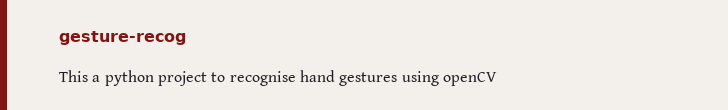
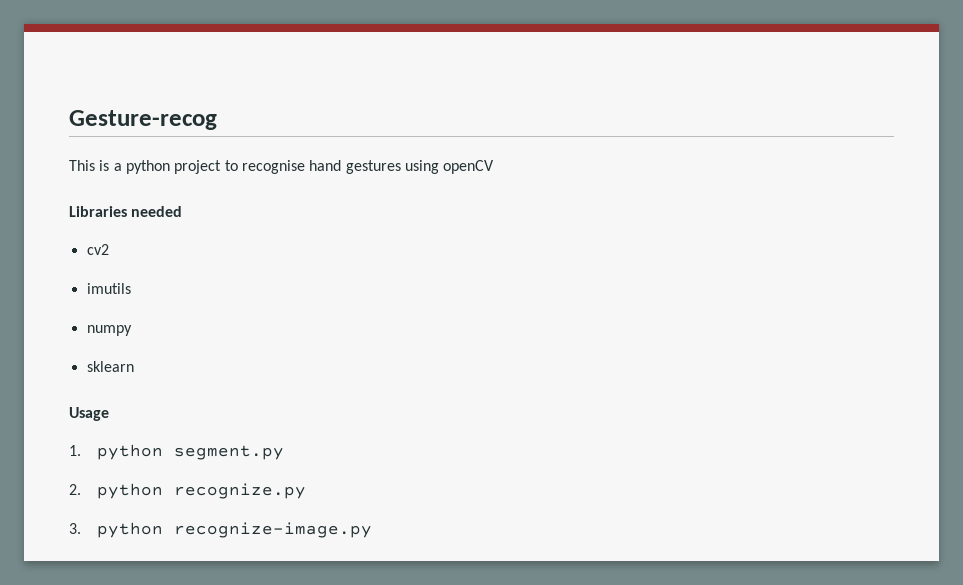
[59,31,186,45] gesture-recog -> [69,110,217,130] Gesture-recog
(88, 76) none -> [99,160,110,171] is
(497, 79) none -> [69,206,183,217] [86,244,109,255] [86,283,131,294] [86,325,132,336] [86,361,134,372] [69,407,109,421] [69,444,285,460] [69,483,307,499] [69,522,373,538] // Libraries needed // cv2 // imutils // numpy // sklearn // Usage // 1. python segment.py // 2. python recognize.py // 3. python recognize-image.py

